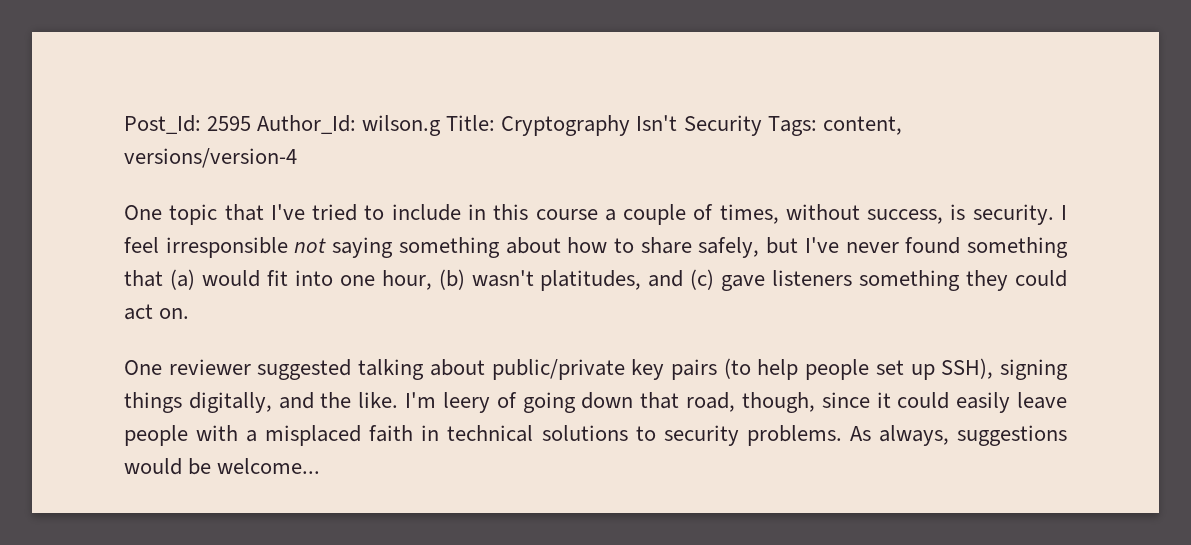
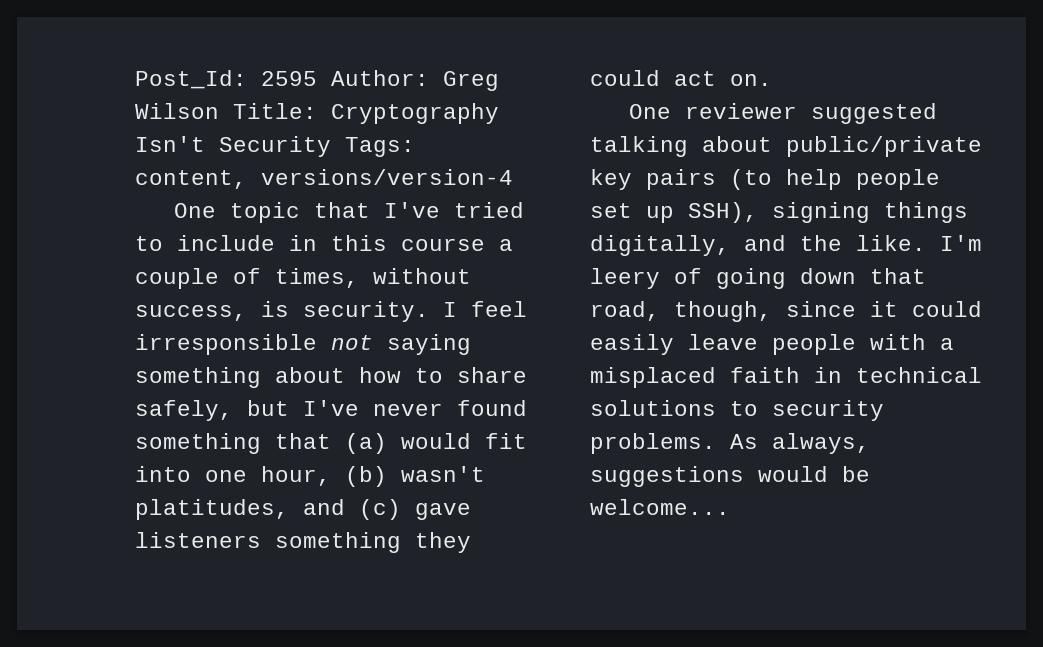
[257,115,442,136] Author_Id: wilson.g -> [331,70,499,91] [135,103,219,119] Author: Greg Wilson

